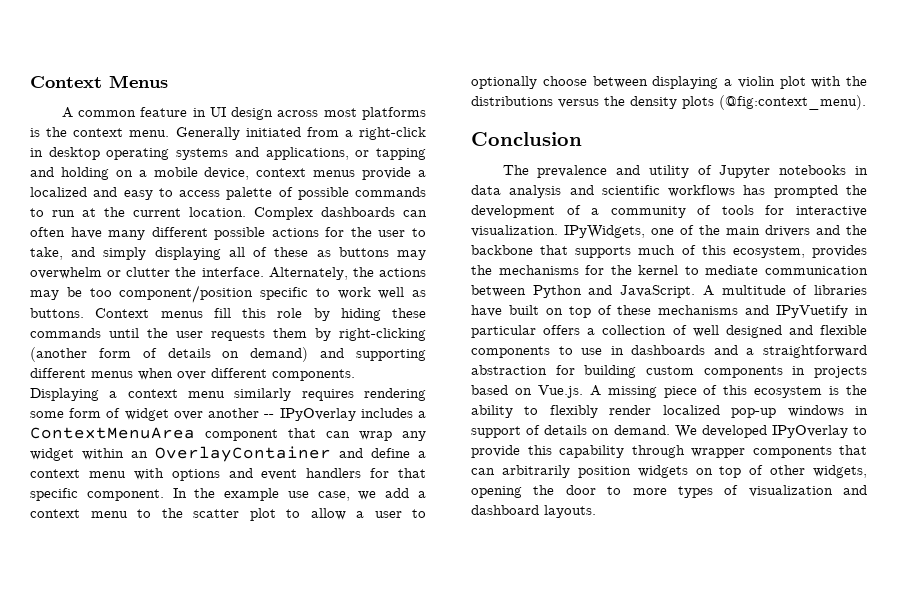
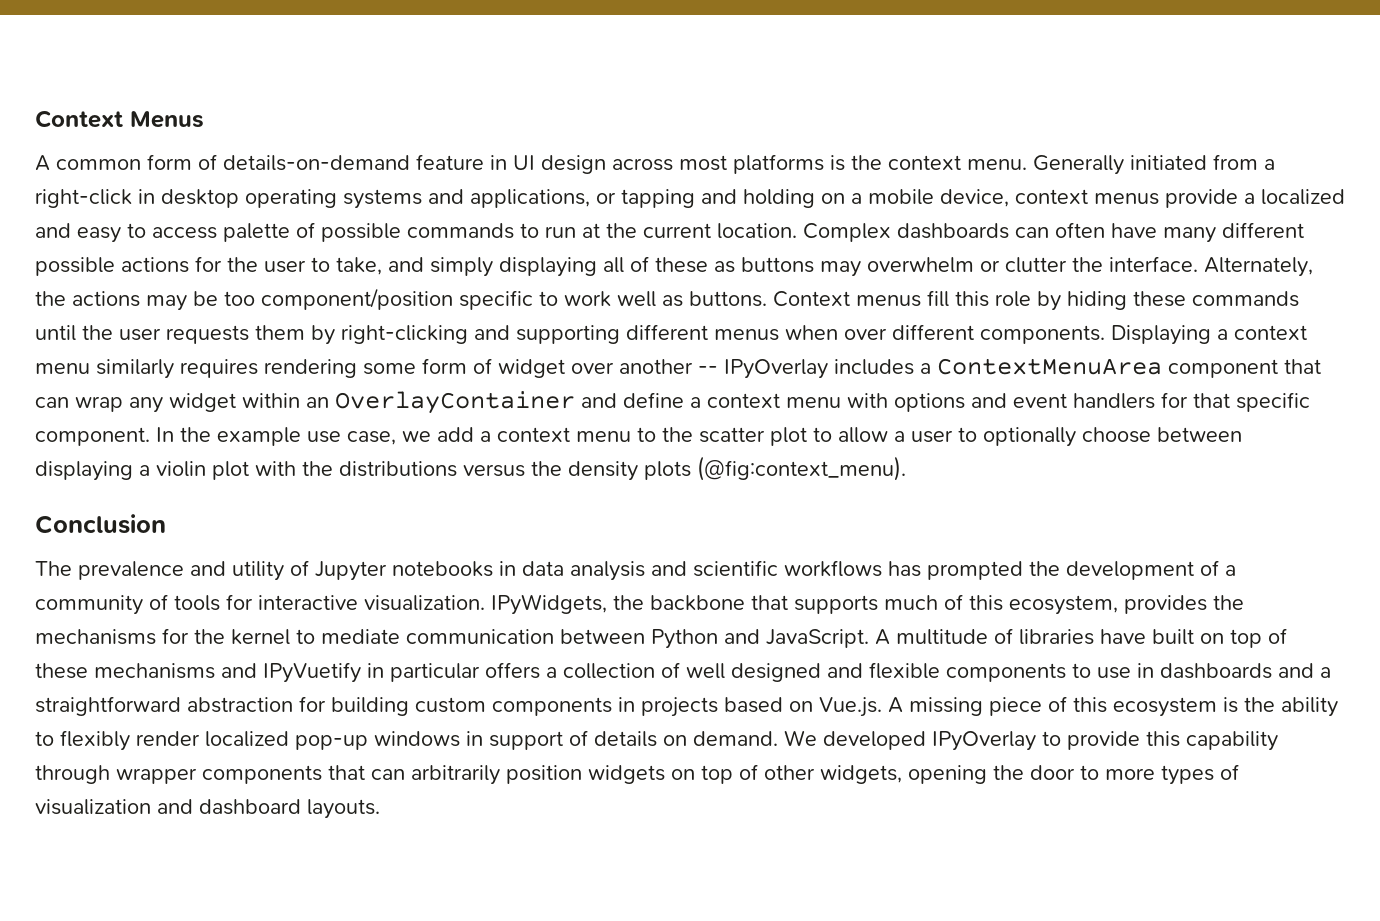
(136, 113) none -> [147,154,410,171] form of details-on-demand
[30,347,309,362] (another form of details on demand) -> (468, 334) none
[651,225,840,237] one of the main drivers and -> (607, 604) none

